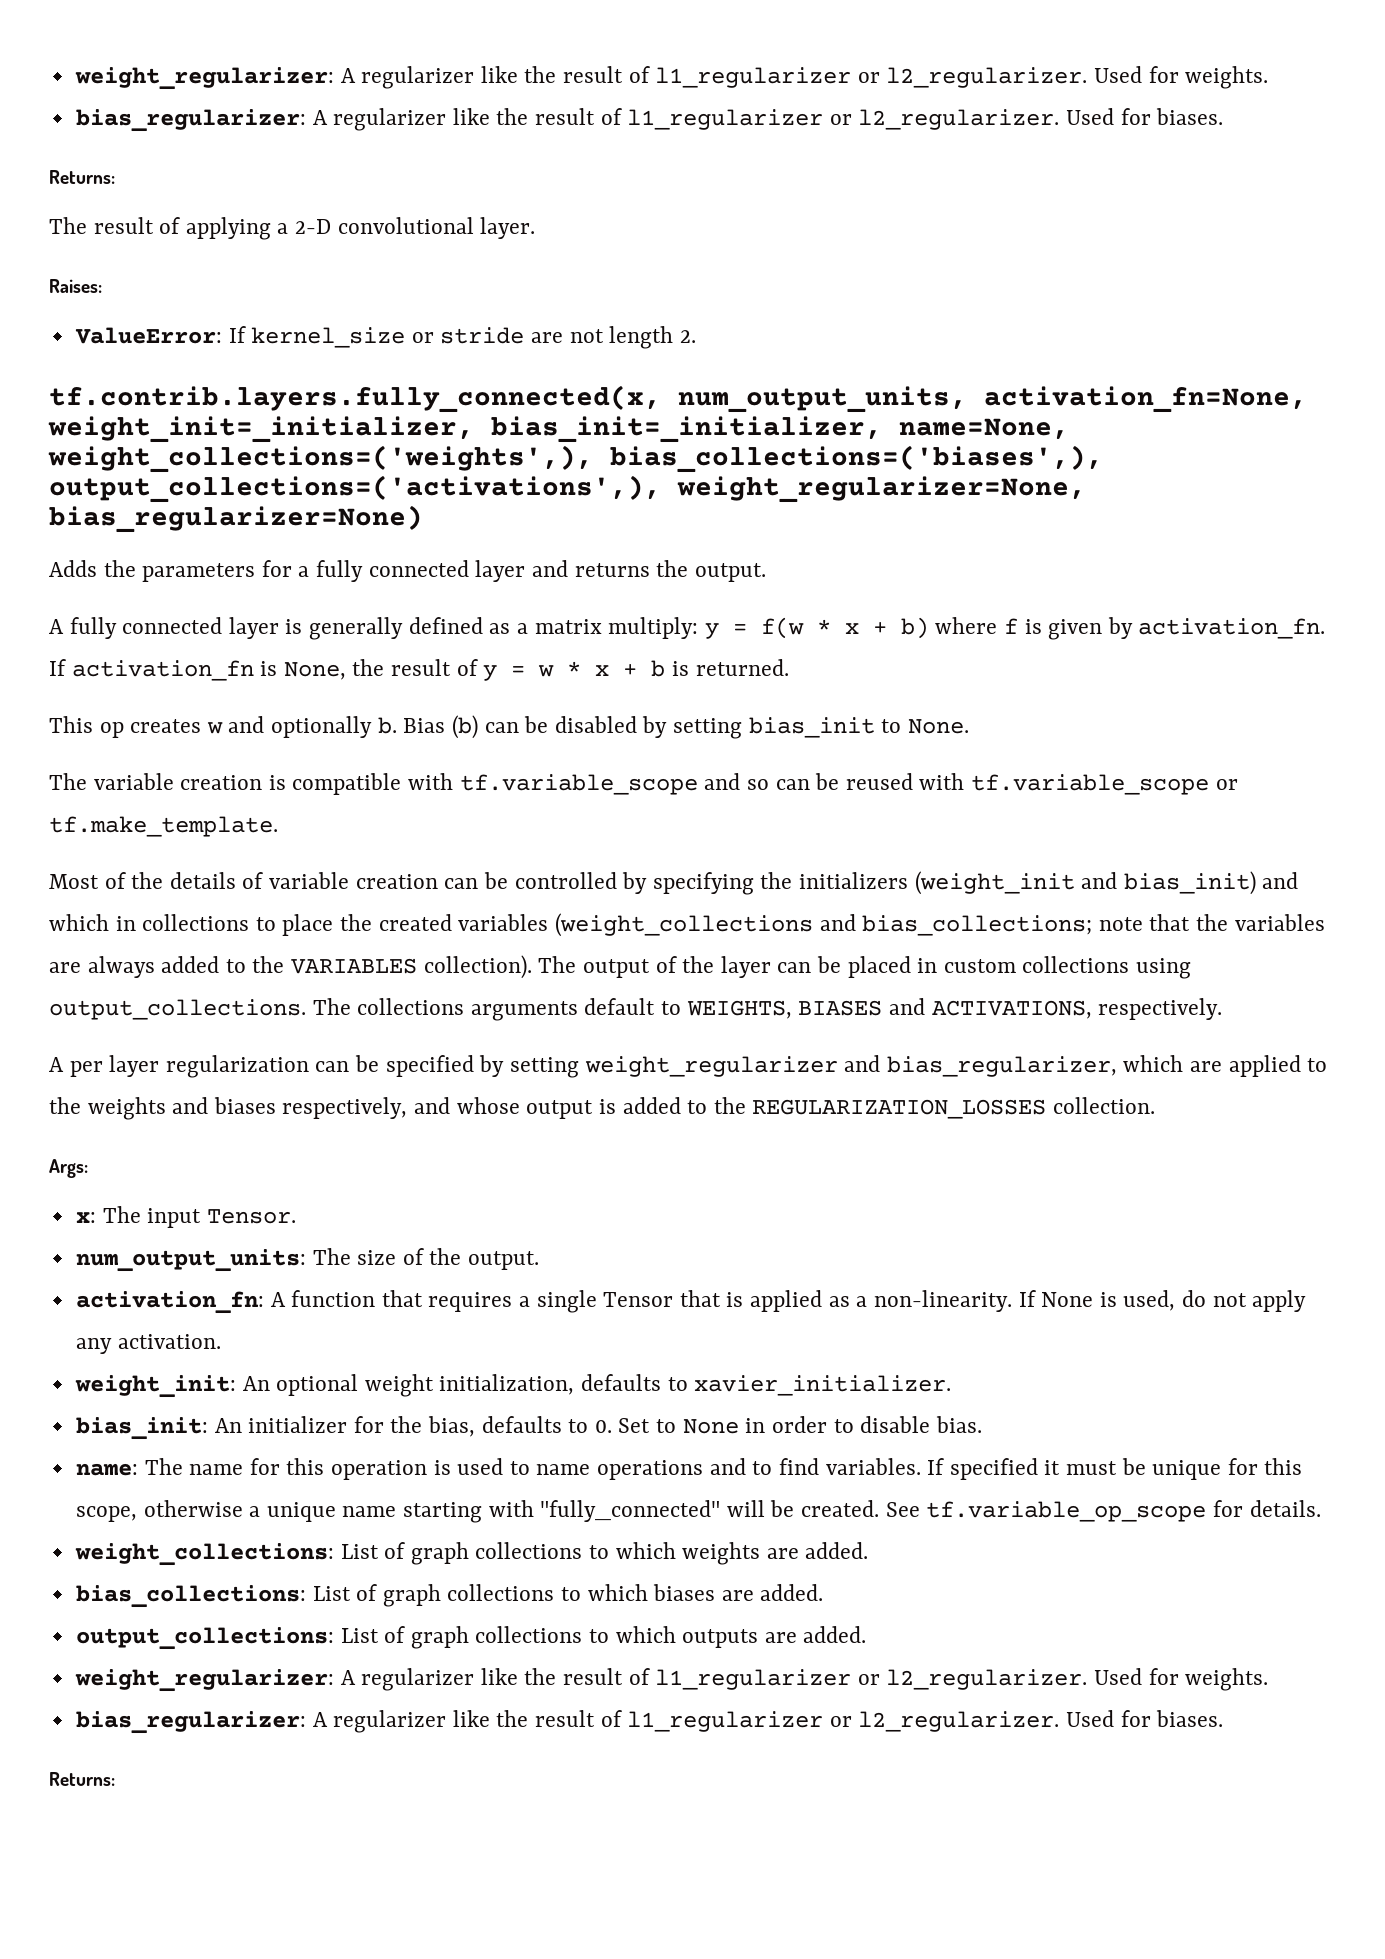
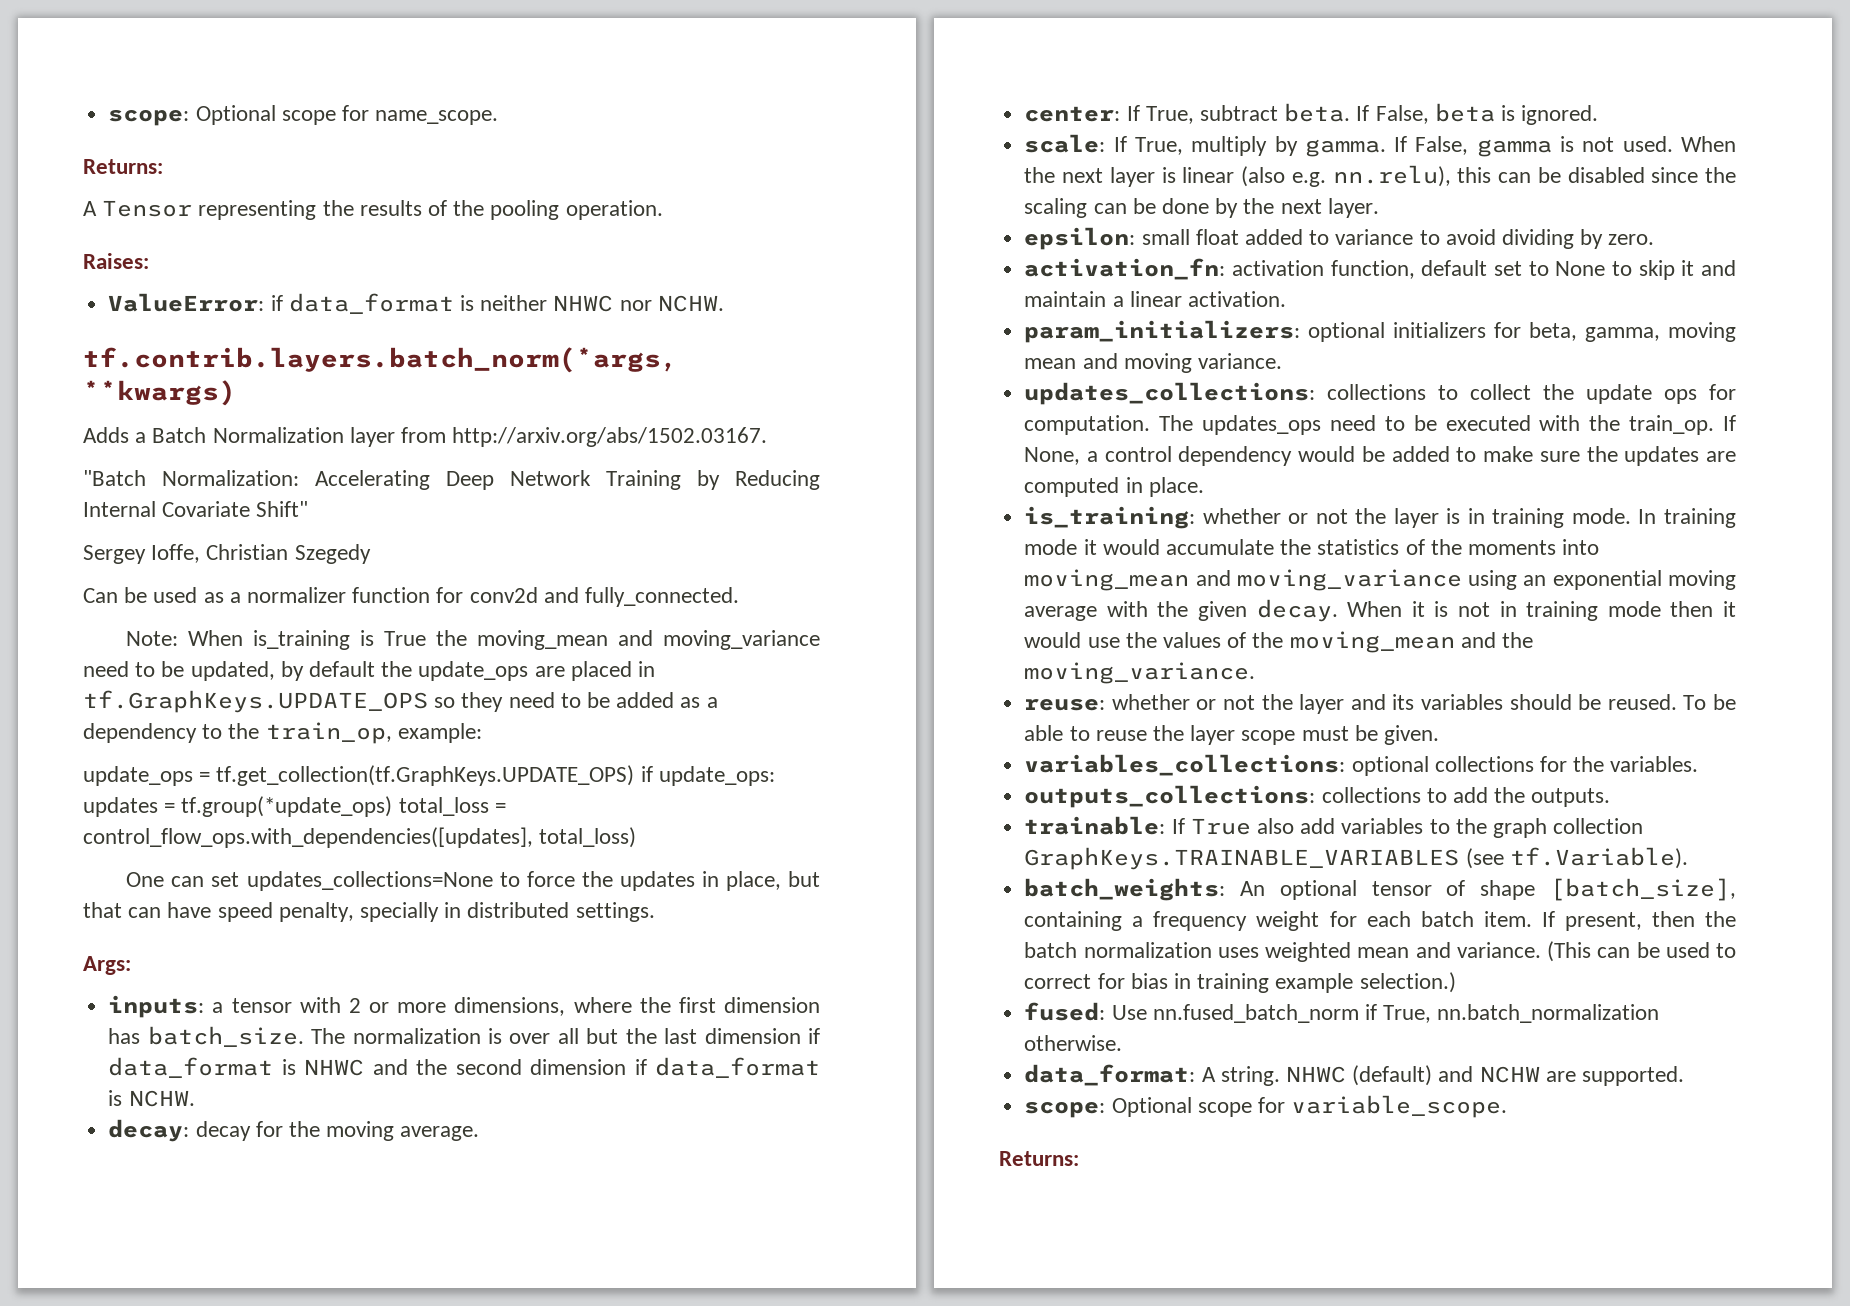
[74,66,1269,90] [75,108,1224,132] [49,170,115,184] [49,217,536,240] [49,279,102,293] [74,326,696,349] [49,385,1307,413] [48,416,1069,443] [48,445,1103,473] [49,475,1086,503] [49,505,423,533] [49,560,766,582] [49,617,1326,640] [49,659,789,681] [49,715,969,739] [49,773,1238,795] [49,816,278,837] [49,871,1299,895] [49,913,1325,937] [49,955,1192,979] [49,998,1223,1021] [49,1055,1328,1078] [49,1097,1155,1120] [49,1159,88,1178] [75,1206,296,1228] [75,1248,540,1272] [75,1290,1307,1314] [75,1334,221,1354] [74,1374,952,1398] [75,1416,982,1440] [75,1458,1303,1480] [75,1500,1321,1523] [74,1542,869,1566] [75,1584,824,1608] [75,1626,867,1650] [74,1668,1269,1692] [75,1710,1224,1734] weight_regularizer: A regularizer like the result of l1_regularizer or l2_regularizer. Used for weights. // bias_regularizer: A regularizer like the result of l1_regularizer or l2_regularizer. Used for biases. // Returns: // The result of applying a 2-D convolutional layer. // Raises: // ValueError: If kernel_size or stride are not length 2. // tf.contrib.layers.fully_connected(x, num_output_units, activation_fn=None, weight_init=_initializer, bias_init=_initializer, name=None, weight_collections=('weights',), bias_collections=('biases',), output_collections=('activations',), weight_regularizer=None, bias_regularizer=None) // Adds the parameters for a fully connected layer and returns the output. // A fully connected layer is generally defined as a matrix multiply: y = f(w * x + b) where f is given by activation_fn. If activation_fn is None, the result of y = w * x + b is returned. // This op creates w and optionally b. Bias (b) can be disabled by setting bias_init to None. // The variable creation is compatible with tf.variable_scope and so can be reused with tf.variable_scope or tf.make_template. // Most of the details of variable creation can be controlled by specifying the initializers (weight_init and bias_init) and which in collections to place the created variables (weight_collections and bias_collections; note that the variables are always added to the VARIABLES collection). The output of the layer can be placed in custom collections using output_collections. The collections arguments default to WEIGHTS, BIASES and ACTIVATIONS, respectively. // A per layer regularization can be specified by setting weight_regularizer and bias_regularizer, which are applied to the weights and biases respectively, and whose output is added to the REGULARIZATION_LOSSES collection. // Args: // x: The input Tensor. // num_output_units: The size of the output. // activation_fn: A function that requires a single Tensor that is applied as a non-linearity. If None is used, do not apply any activation. // weight_init: An optional weight initialization, defaults to xavier_initializer. // bias_init: An initializer for the bias, defaults to 0. Set to None in order to disable bias. // name: The name for this operation is used to name operations and to find variables. If specified it must be unique for this scope, otherwise a unique name starting with "fully_connected" will be created. See tf.variable_op_scope for details. // weight_collections: List of graph collections to which weights are added. // bias_collections: List of graph collections to which biases are added. // output_collections: List of graph collections to which outputs are added. // weight_regularizer: A regularizer like the result of l1_regularizer or l2_regularizer. Used for weights. // bias_regularizer: A regularizer like the result of l1_regularizer or l2_regularizer. Used for biases. -> [108,105,499,126] [83,159,163,174] [83,200,663,220] [83,253,149,269] [108,293,724,314] [83,347,678,373] [83,380,236,406] [83,427,768,447] [83,470,820,490] [83,501,309,517] [83,544,371,564] [83,587,740,607] [126,630,821,650] [83,661,656,681] [83,690,718,713] [83,722,482,744] [83,765,775,786] [83,796,506,817] [83,827,637,848] [126,871,821,891] [83,902,655,922] [83,956,131,975] [108,995,820,1018] [108,1026,820,1047] [108,1057,820,1078] [108,1090,195,1107] [108,1119,480,1142] [1024,103,1599,125] [1024,134,1737,157] [1024,165,1737,187] [1024,198,1379,218] [1024,227,1655,250] [1024,258,1736,280] [1024,291,1286,307] [1024,320,1736,343] [1024,353,1282,373] [1024,382,1737,405] [1024,415,1736,435] [1024,446,1737,466] [1024,477,1204,497] [1024,506,1736,529] [1024,539,1600,555] [1024,569,1736,591] [1024,599,1737,622] [1024,631,1533,653] [1024,662,1256,684] [1024,694,1737,714] [1024,725,1439,745] [1024,754,1699,776] [1024,785,1611,808] [1024,816,1644,838] [1024,847,1688,870] [1024,878,1736,901] [1024,911,1736,931] [1024,941,1736,962] [1024,972,1456,993] [1024,1002,1660,1023] [1024,1035,1123,1051] [1024,1064,1684,1086] [1024,1095,1508,1118] scope: Optional scope for name_scope. // Returns: // A Tensor representing the results of the pooling operation. // Raises: // ValueError: if data_format is neither NHWC nor NCHW. // tf.contrib.layers.batch_norm(*args, **kwargs) // Adds a Batch Normalization layer from http://arxiv.org/abs/1502.03167. // "Batch Normalization: Accelerating Deep Network Training by Reducing Internal Covariate Shift" // Sergey Ioffe, Christian Szegedy // Can be used as a normalizer function for conv2d and fully_connected. // Note: When is_training is True the moving_mean and moving_variance need to be updated, by default the update_ops are placed in tf.GraphKeys.UPDATE_OPS so they need to be added as a dependency to the train_op, example: // update_ops = tf.get_collection(tf.GraphKeys.UPDATE_OPS) if update_ops: updates = tf.group(*update_ops) total_loss = control_flow_ops.with_dependencies([updates], total_loss) // One can set updates_collections=None to force the updates in place, but that can have speed penalty, specially in distributed settings. // Args: // inputs: a tensor with 2 or more dimensions, where the first dimension has batch_size. The normalization is over all but the last dimension if data_format is NHWC and the second dimension if data_format is NCHW. // decay: decay for the moving average. // center: If True, subtract beta. If False, beta is ignored. // scale: If True, multiply by gamma. If False, gamma is not used. When the next layer is linear (also e.g. nn.relu), this can be disabled since the scaling can be done by the next layer. // epsilon: small float added to variance to avoid dividing by zero. // activation_fn: activation function, default set to None to skip it and maintain a linear activation. // param_initializers: optional initializers for beta, gamma, moving mean and moving variance. // updates_collections: collections to collect the update ops for computation. The updates_ops need to be executed with the train_op. If None, a control dependency would be added to make sure the updates are computed in place. // is_training: whether or not the layer is in training mode. In training mode it would accumulate the statistics of the moments into moving_mean and moving_variance using an exponential moving average with the given decay. When it is not in training mode then it would use the values of the moving_mean and the moving_variance. // reuse: whether or not the layer and its variables should be reused. To be able to reuse the layer scope must be given. // variables_collections: optional collections for the variables. // outputs_collections: collections to add the outputs. // trainable: If True also add variables to the graph collection GraphKeys.TRAINABLE_VARIABLES (see tf.Variable). // batch_weights: An optional tensor of shape [batch_size], containing a frequency weight for each batch item. If present, then the batch normalization uses weighted mean and variance. (This can be used to correct for bias in training example selection.) // fused: Use nn.fused_batch_norm if True, nn.batch_normalization otherwise. // data_format: A string. NHWC (default) and NCHW are supported. // scope: Optional scope for variable_scope.

